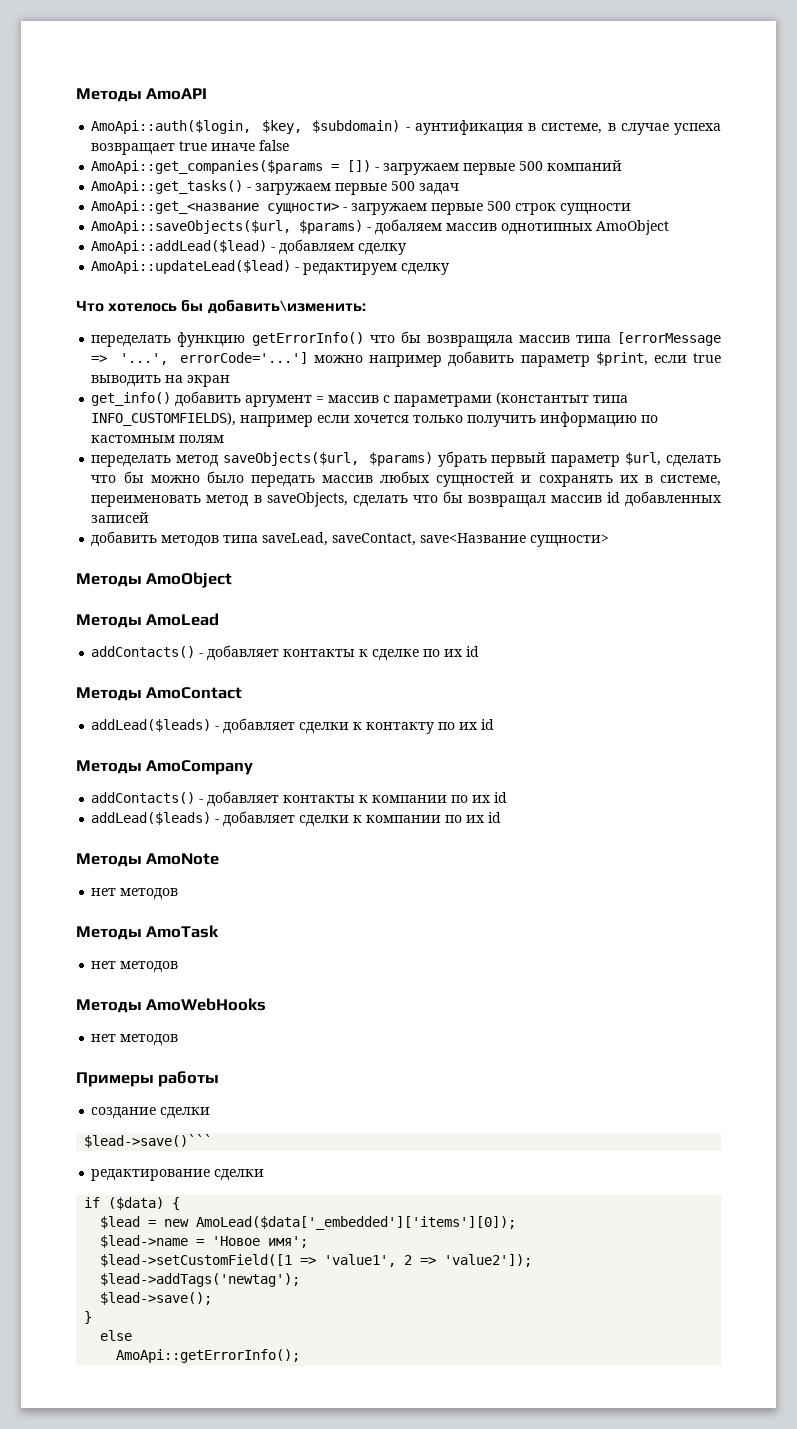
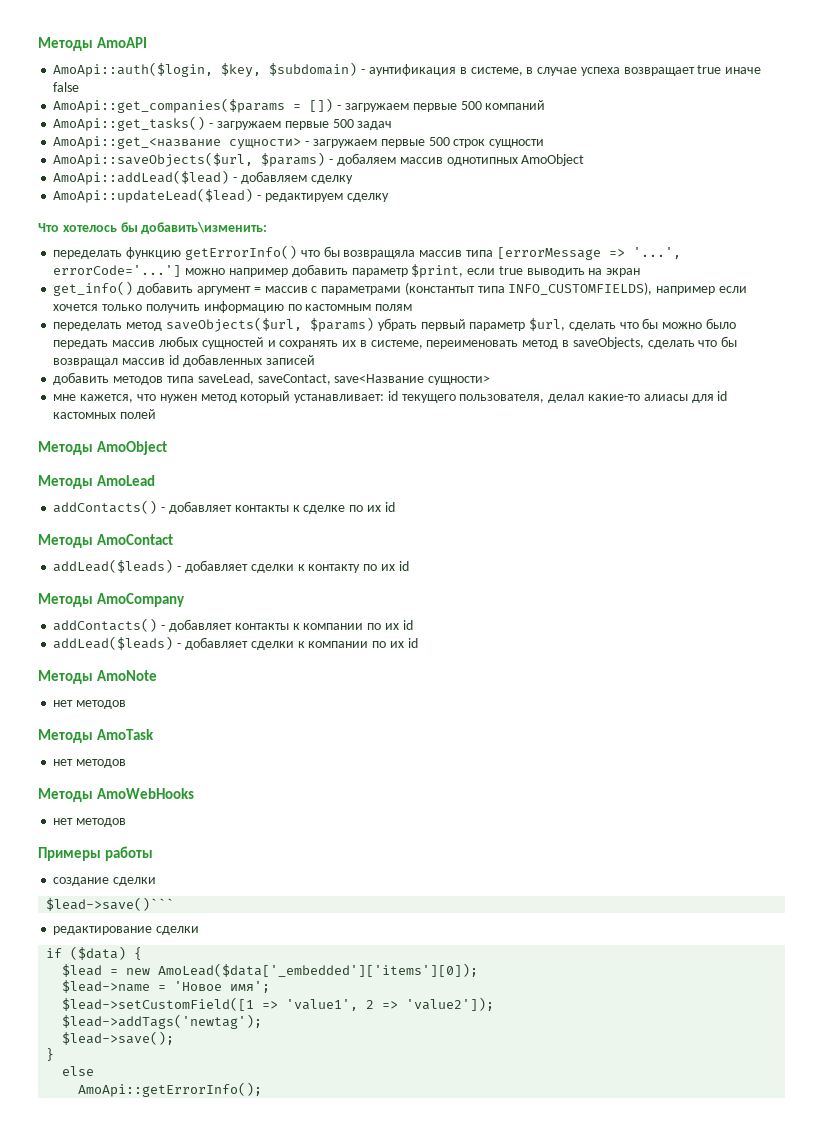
(610, 540) none -> [53,391,728,403] [53,409,157,419] // мне кажется, что нужен метод который устанавливает: id текущего пользователя, делал какие-то алиасы для id кастомных полей

